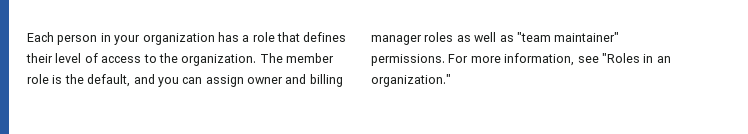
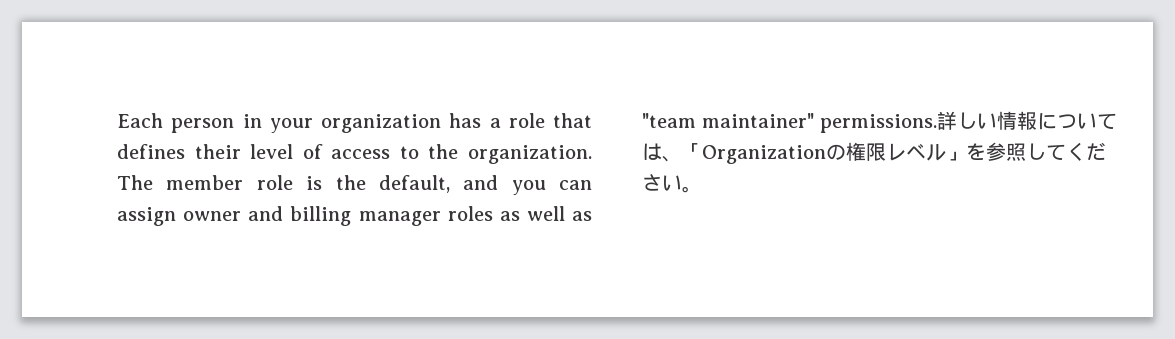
[448,53,671,66] [371,74,451,87] For more information, see "Roles in an organization." -> [937,111,1117,130] [642,142,1106,164] [642,174,702,193] 詳しい情報については、「Organizationの権限レベル」を参照してください。

